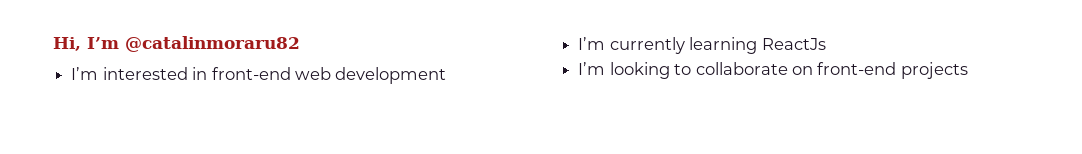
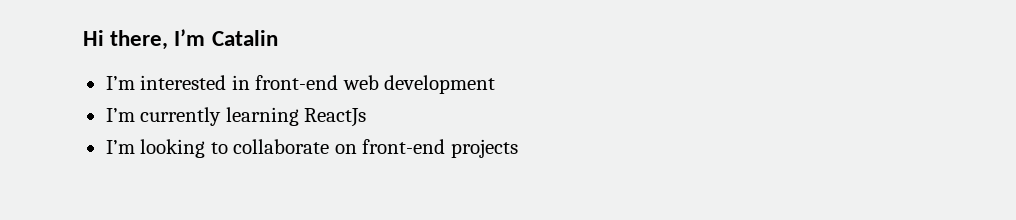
[53,36,300,52] Hi, I’m @catalinmoraru82 -> [83,29,278,50] Hi there, I’m Catalin

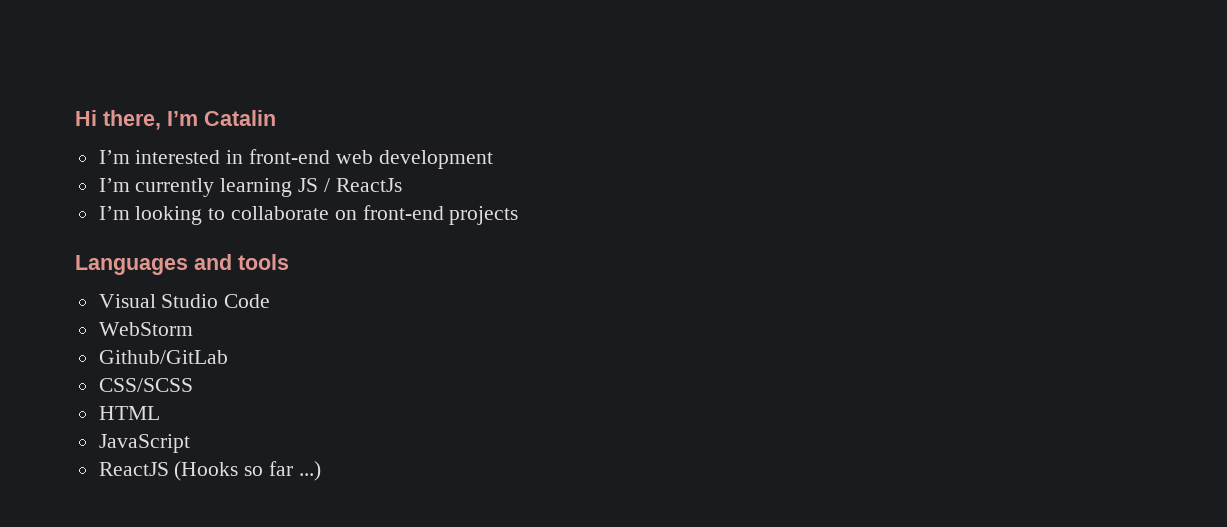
(299, 116) none -> [298,178,330,192] JS /
(518, 148) none -> [75,254,289,275] [98,294,271,308] [98,322,193,336] [98,350,228,364] [98,378,193,392] [98,406,160,420] [98,434,190,453] [98,461,321,481] // Languages and tools // Visual Studio Code // WebStorm // Github/GitLab // CSS/SCSS // HTML // JavaScript // ReactJS (Hooks so far ...)

